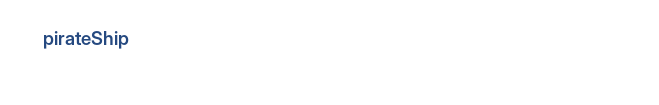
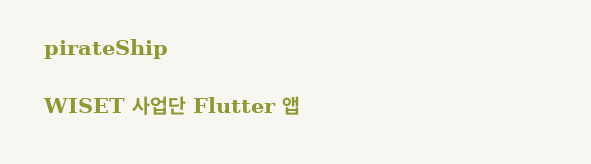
(129, 40) none -> [43,96,300,115] // WISET 사업단 Flutter 앱

